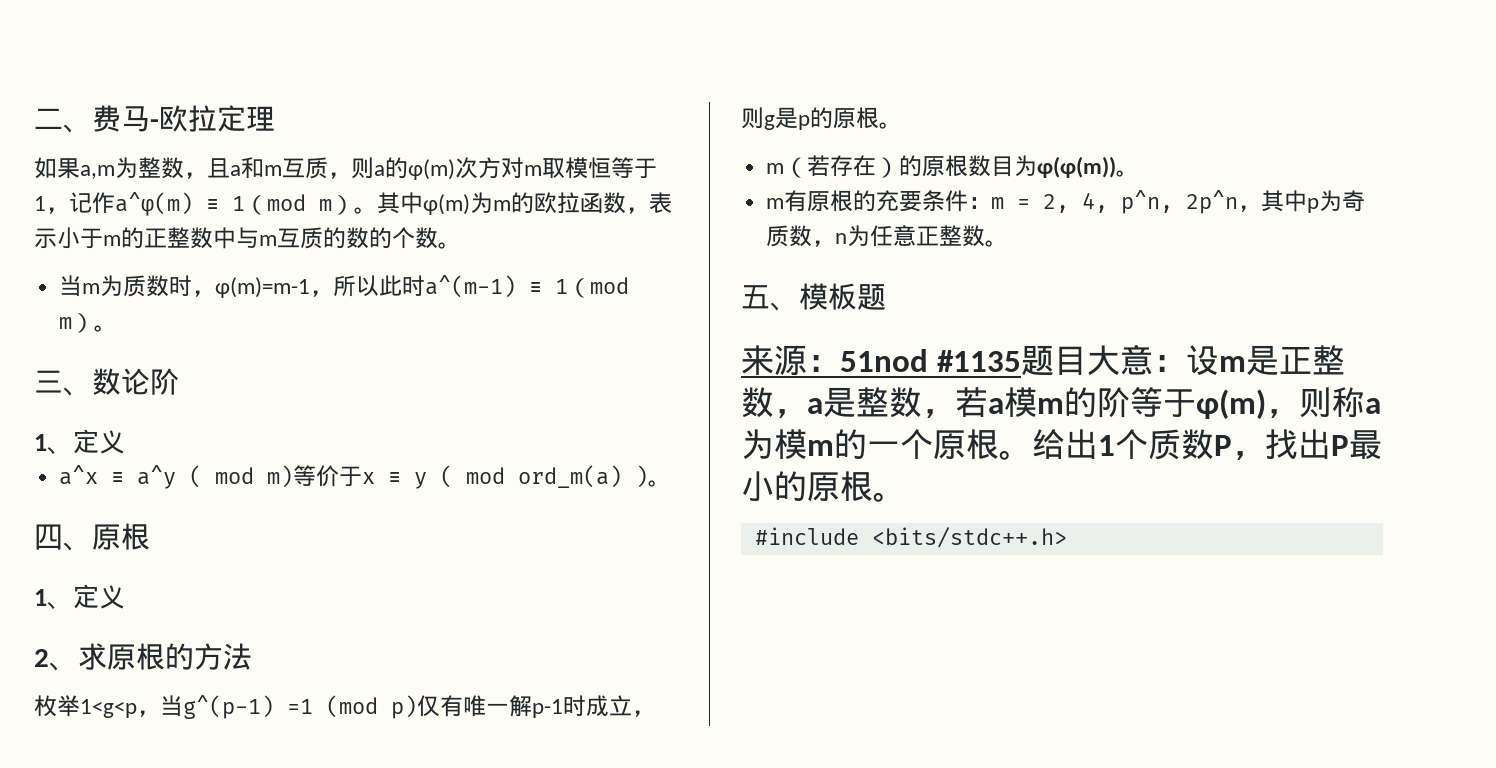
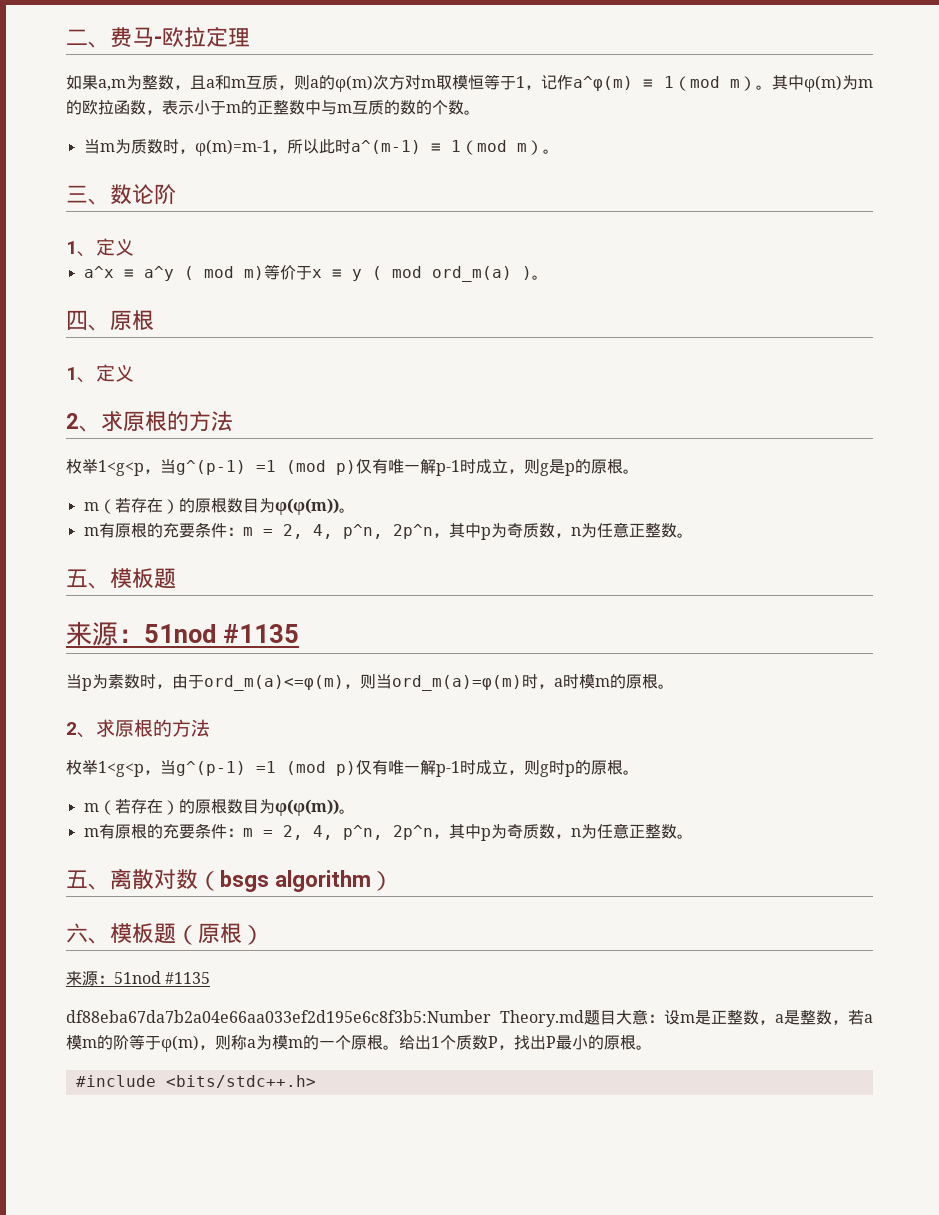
(1021, 361) none -> [66,674,674,691] [66,719,210,738] [66,760,639,777] [83,799,355,816] [83,823,693,841] [66,868,393,892] [66,923,264,945] [66,971,211,986] [66,1010,584,1027] // 当p为素数时，由于ord_m(a)<=φ(m)，则当ord_m(a)=φ(m)时，a时模m的原根。 // 2、求原根的方法 // 枚举1<g<p，当g^(p-1) =1 (mod p)仅有唯一解p-1时成立，则g时p的原根。 // m（若存在）的原根数目为φ(φ(m))。 // m有原根的充要条件：m = 2, 4, p^n, 2p^n，其中p为奇质数，n为任意正整数。 // 五、离散对数（bsgs algorithm） // 六、模板题（原根） // 来源：51nod #1135 // df88eba67da7b2a04e66aa033ef2d195e6c8f3b5:Number Theory.md

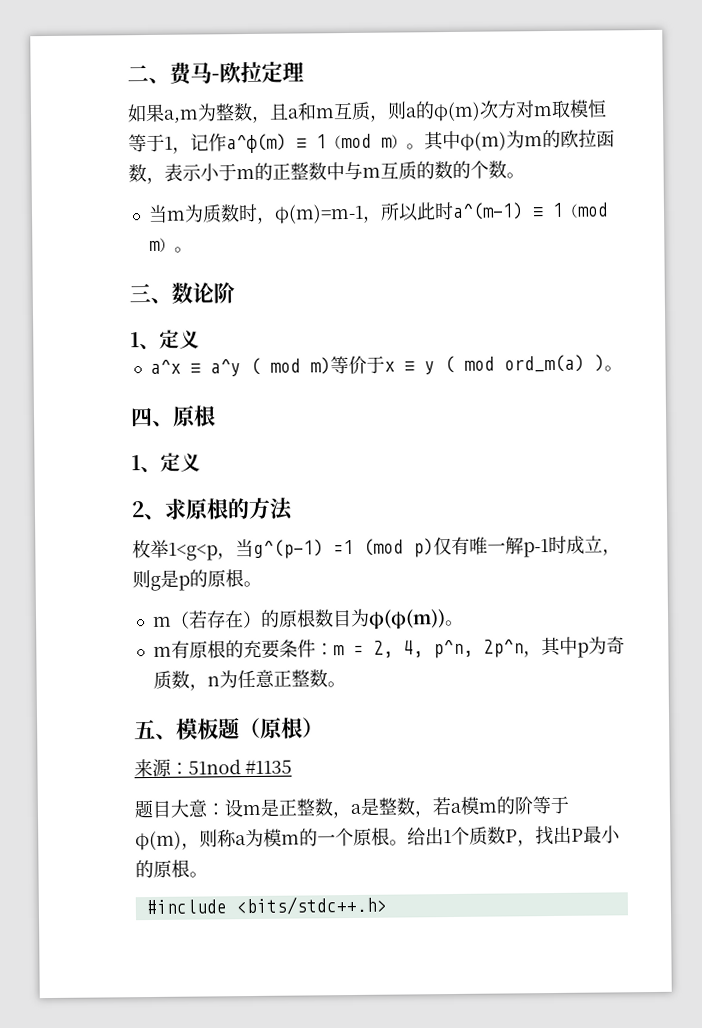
[66,621,299,646] [66,674,674,691] [66,719,210,738] [66,760,639,777] [83,799,355,816] [83,823,693,841] [66,868,393,892] [66,923,176,944] // 来源：51nod #1135 // 当p为素数时，由于ord_m(a)<=φ(m)，则当ord_m(a)=φ(m)时，a时模m的原根。 // 2、求原根的方法 // 枚举1<g<p，当g^(p-1) =1 (mod p)仅有唯一解p-1时成立，则g时p的原根。 // m（若存在）的原根数目为φ(φ(m))。 // m有原根的充要条件：m = 2, 4, p^n, 2p^n，其中p为奇质数，n为任意正整数。 // 五、离散对数（bsgs algorithm） // 六、模板题 -> (240, 728) none
[66,1010,584,1027] df88eba67da7b2a04e66aa033ef2d195e6c8f3b5:Number Theory.md -> (292, 767) none

